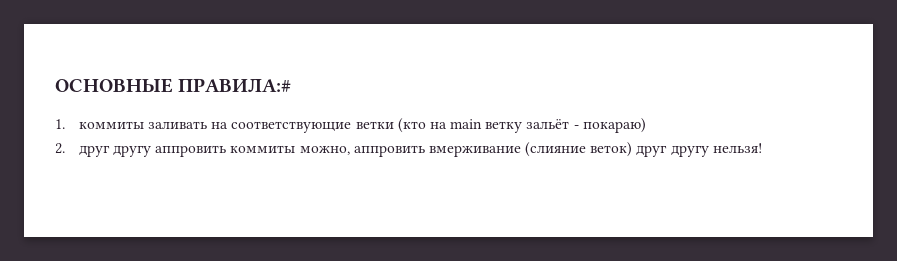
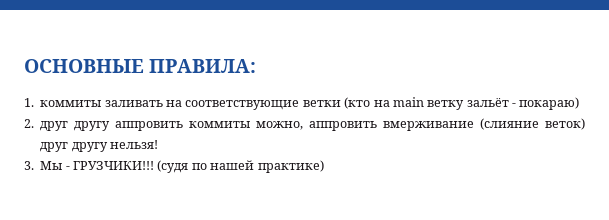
[178,78,292,92] ПРАВИЛА:# -> [149,59,257,73] ПРАВИЛА:
(762, 148) none -> [24,160,324,173] // 3. Мы - ГРУЗЧИКИ!!! (судя по нашей практике)

